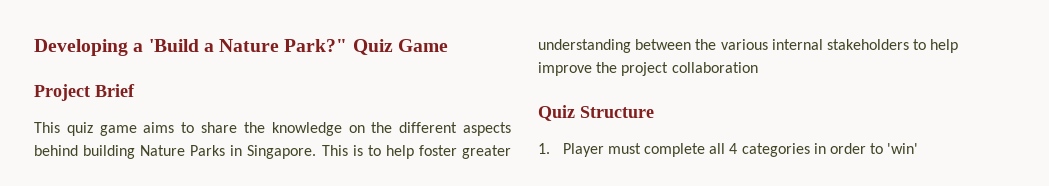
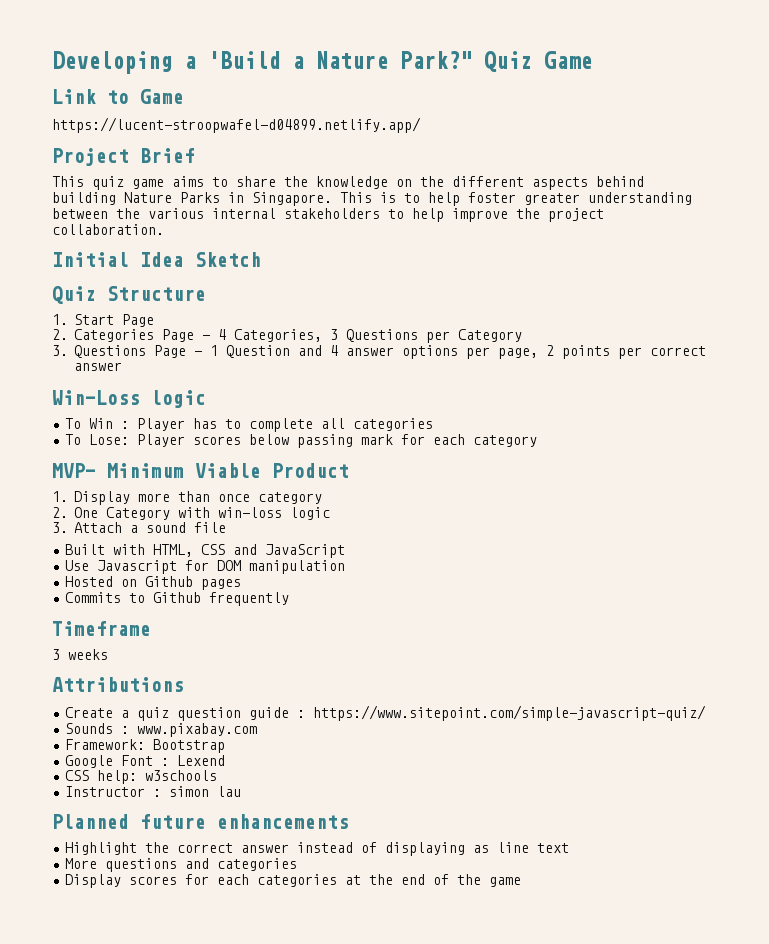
(448, 45) none -> [52,89,184,104] [52,117,421,133] // Link to Game // https://lucent-stroopwafel-d04899.netlify.app/
[671,62,758,73] collaboration -> [52,224,164,235] [52,252,261,267] collaboration. // Initial Idea Sketch
[562,143,641,157] Player must -> [74,314,155,327] [52,329,523,343] [52,345,707,359] [74,362,123,371] [52,390,206,408] [65,418,242,431] Start Page // 2. Categories Page - 4 Categories, 3 Questions per Category // 3. Questions Page - 1 Question and 4 answer options per page, 2 points per correct answer // Win-Loss logic // To Win : Player has to
[729,143,919,157] 4 categories in order to 'win' -> [353,418,434,431] [65,434,538,448] [52,463,349,478] [52,491,323,505] [52,507,331,520] [52,522,227,533] [65,544,346,558] [65,560,346,574] [65,576,242,590] [65,592,290,606] [52,621,151,636] [52,649,108,660] [52,677,184,692] [65,705,707,721] [65,723,258,737] [65,739,226,753] [65,755,226,768] [65,770,218,784] [65,786,242,797] [52,814,349,829] [65,842,570,856] [65,858,298,872] [65,874,522,888] categories // To Lose: Player scores below passing mark for each category // MVP- Minimum Viable Product // 1. Display more than once category // 2. One Category with win-loss logic // 3. Attach a sound file // Built with HTML, CSS and JavaScript // Use Javascript for DOM manipulation // Hosted on Github pages // Commits to Github frequently // Timeframe // 3 weeks // Attributions // Create a quiz question guide : https://www.sitepoint.com/simple-javascript-quiz/ // Sounds : www.pixabay.com // Framework: Bootstrap // Google Font : Lexend // CSS help: w3schools // Instructor : simon lau // Planned future enhancements // Highlight the correct answer instead of displaying as line text // More questions and categories // Display scores for each categories at the end of the game

